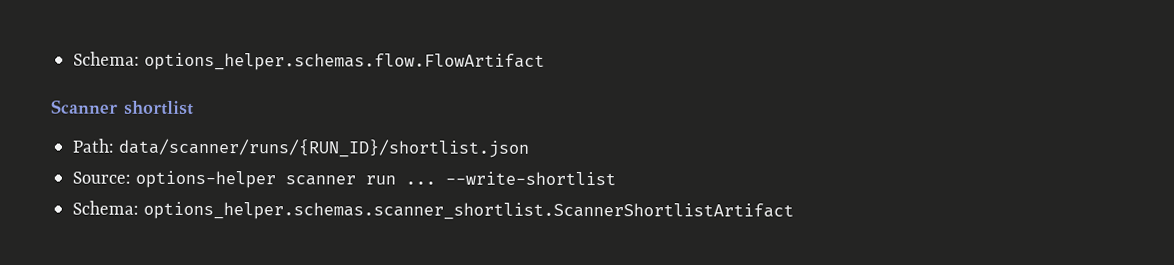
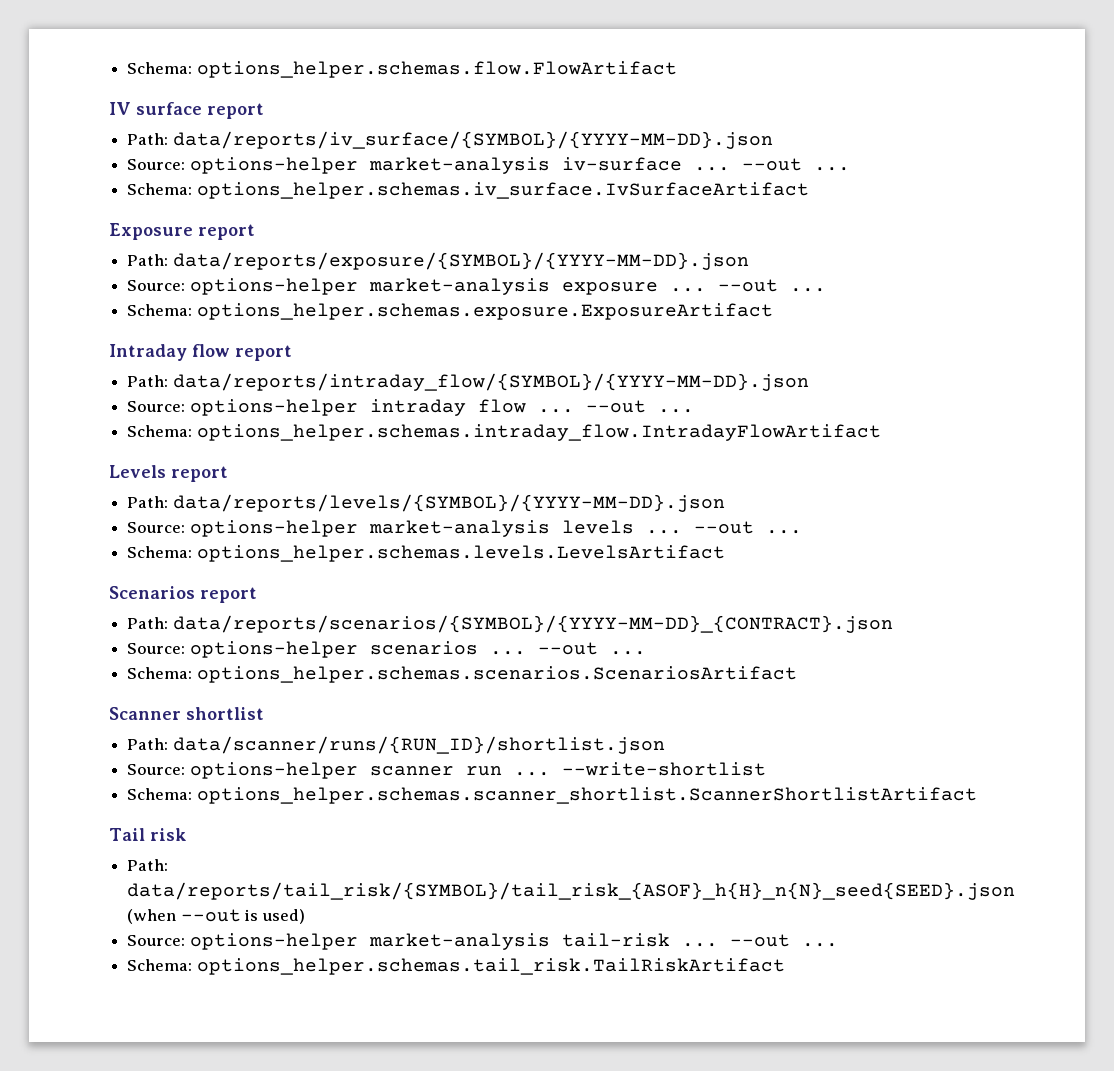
(546, 61) none -> [109,102,264,119] [127,131,773,149] [127,157,850,174] [127,182,809,199] [109,223,255,240] [127,252,749,270] [127,278,826,295] [127,303,773,320] [109,344,292,361] [127,373,809,391] [127,399,694,416] [127,424,881,441] [109,465,228,482] [127,494,725,512] [127,520,802,537] [127,545,725,562] [109,586,257,603] [127,615,893,633] [127,641,646,658] [127,666,797,683] // IV surface report // Path: data/reports/iv_surface/{SYMBOL}/{YYYY-MM-DD}.json // Source: options-helper market-analysis iv-surface ... --out ... // Schema: options_helper.schemas.iv_surface.IvSurfaceArtifact // Exposure report // Path: data/reports/exposure/{SYMBOL}/{YYYY-MM-DD}.json // Source: options-helper market-analysis exposure ... --out ... // Schema: options_helper.schemas.exposure.ExposureArtifact // Intraday flow report // Path: data/reports/intraday_flow/{SYMBOL}/{YYYY-MM-DD}.json // Source: options-helper intraday flow ... --out ... // Schema: options_helper.schemas.intraday_flow.IntradayFlowArtifact // Levels report // Path: data/reports/levels/{SYMBOL}/{YYYY-MM-DD}.json // Source: options-helper market-analysis levels ... --out ... // Schema: options_helper.schemas.levels.LevelsArtifact // Scenarios report // Path: data/reports/scenarios/{SYMBOL}/{YYYY-MM-DD}_{CONTRACT}.json // Source: options-helper scenarios ... --out ... // Schema: options_helper.schemas.scenarios.ScenariosArtifact
(795, 211) none -> [109,828,186,841] [127,859,169,871] [127,882,1016,900] [127,909,305,924] [127,933,838,950] [127,958,785,975] // Tail risk // Path: data/reports/tail_risk/{SYMBOL}/tail_risk_{ASOF}_h{H}_n{N}_seed{SEED}.json (when --out is used) // Source: options-helper market-analysis tail-risk ... --out ... // Schema: options_helper.schemas.tail_risk.TailRiskArtifact

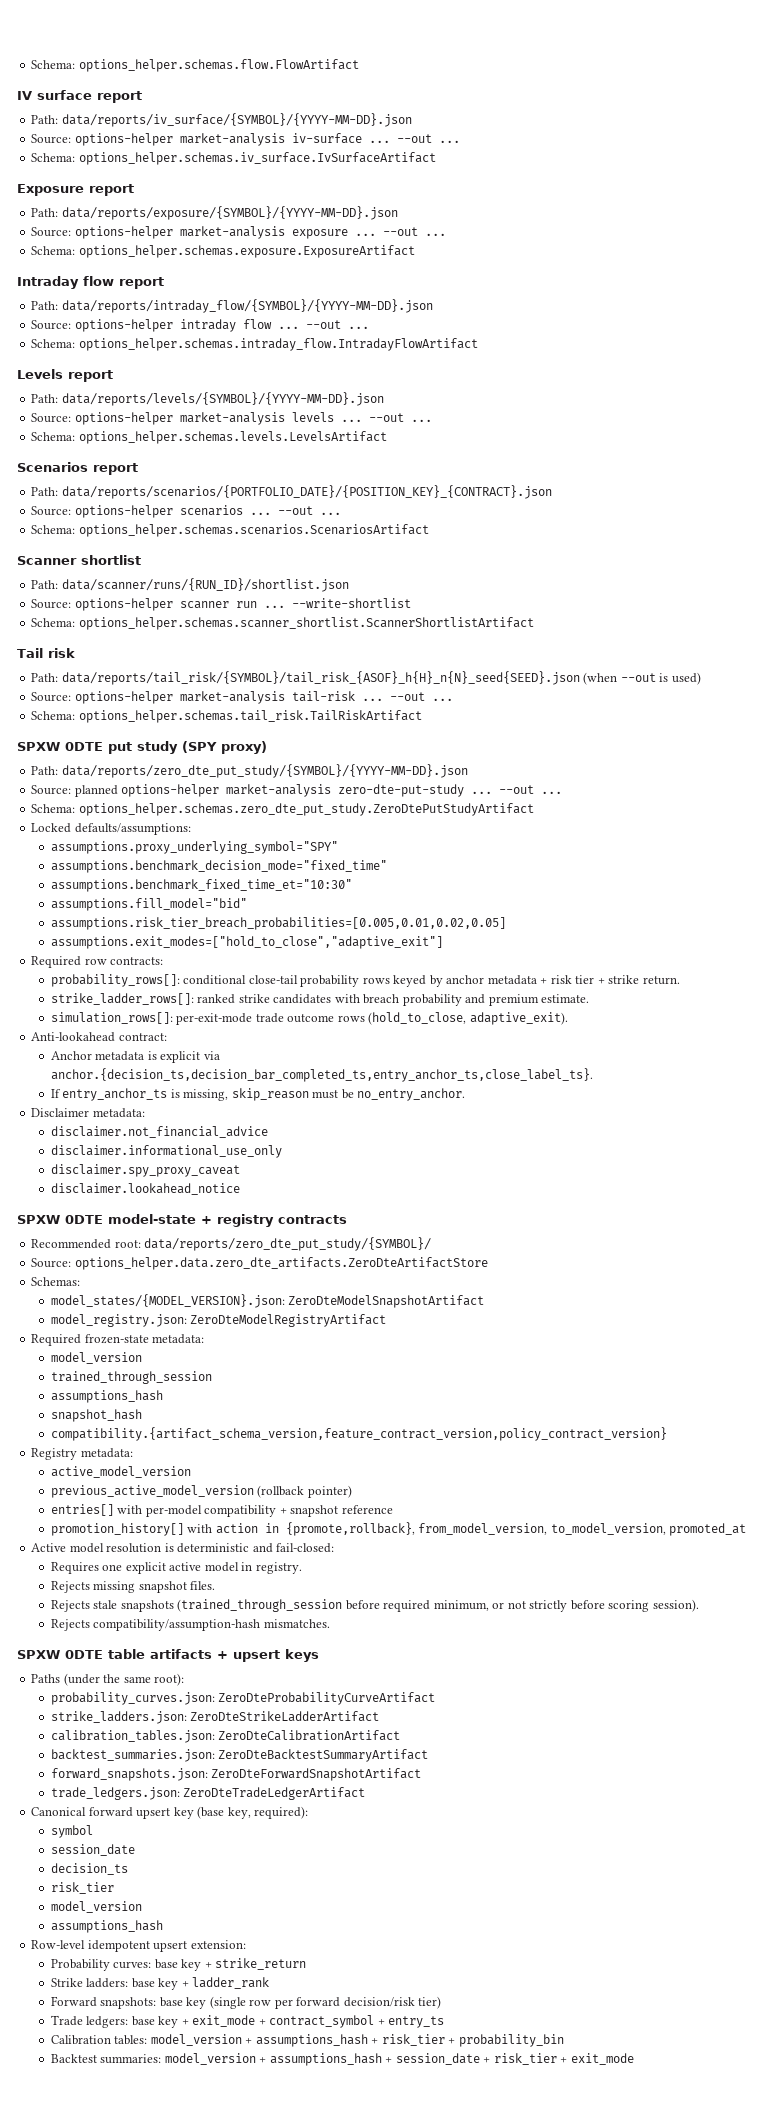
[172,615,893,633] data/reports/scenarios/{SYMBOL}/{YYYY-MM-DD}_{CONTRACT}.json -> [61,485,552,499] data/reports/scenarios/{PORTFOLIO_DATE}/{POSITION_KEY}_{CONTRACT}.json
(785, 966) none -> [17,741,267,754] [31,764,468,778] [31,784,563,797] [31,803,534,816] [31,823,191,835] [50,841,338,854] [50,860,387,873] [50,879,352,892] [50,898,247,911] [50,917,506,930] [50,936,443,949] [31,956,164,968] [50,974,680,987] [50,993,590,1006] [50,1012,568,1025] [31,1032,167,1042] [50,1051,220,1063] [50,1068,593,1082] [50,1088,466,1101] [31,1108,145,1118] [50,1126,268,1138] [50,1145,282,1158] [50,1164,240,1177] [50,1183,240,1195] [17,1214,347,1227] [31,1237,432,1251] [31,1257,488,1270] [31,1277,81,1286] [50,1294,485,1308] [50,1314,387,1327] [31,1334,205,1346] [50,1352,142,1364] [50,1371,212,1384] [50,1390,163,1403] [50,1409,142,1422] [50,1427,667,1441] [31,1448,133,1460] [50,1466,191,1478] [50,1485,352,1498] [50,1504,393,1517] [50,1522,747,1536] [31,1543,335,1553] [50,1562,302,1574] [50,1581,216,1593] [50,1599,699,1612] [50,1619,330,1631] [17,1649,319,1662] [31,1673,185,1686] [50,1692,436,1705] [50,1711,380,1724] [50,1730,401,1743] [50,1749,429,1762] [50,1768,422,1781] [50,1787,366,1800] [31,1806,309,1819] [50,1825,93,1838] [50,1844,135,1856] [50,1863,128,1875] [50,1882,114,1894] [50,1901,142,1913] [50,1920,163,1933] [31,1940,246,1952] [50,1958,307,1971] [50,1977,270,1990] [50,1996,442,2009] [50,2015,445,2028] [50,2034,564,2047] [50,2053,634,2066] // SPXW 0DTE put study (SPY proxy) // Path: data/reports/zero_dte_put_study/{SYMBOL}/{YYYY-MM-DD}.json // Source: planned options-helper market-analysis zero-dte-put-study ... --out ... // Schema: options_helper.schemas.zero_dte_put_study.ZeroDtePutStudyArtifact // Locked defaults/assumptions: // assumptions.proxy_underlying_symbol="SPY" // assumptions.benchmark_decision_mode="fixed_time" // assumptions.benchmark_fixed_time_et="10:30" // assumptions.fill_model="bid" // assumptions.risk_tier_breach_probabilities=[0.005,0.01,0.02,0.05] // assumptions.exit_modes=["hold_to_close","adaptive_exit"] // Required row contracts: // probability_rows[]: conditional close-tail probability rows keyed by anchor metadata + risk tier + strike return. // strike_ladder_rows[]: ranked strike candidates with breach probability and premium estimate. // simulation_rows[]: per-exit-mode trade outcome rows (hold_to_close, adaptive_exit). // Anti-lookahead contract: // Anchor metadata is explicit via anchor.{decision_ts,decision_bar_completed_ts,entry_anchor_ts,close_label_ts}. // If entry_anchor_ts is missing, skip_reason must be no_entry_anchor. // Disclaimer metadata: // disclaimer.not_financial_advice // disclaimer.informational_use_only // disclaimer.spy_proxy_caveat // disclaimer.lookahead_notice // SPXW 0DTE model-state + registry contracts // Recommended root: data/reports/zero_dte_put_study/{SYMBOL}/ // Source: options_helper.data.zero_dte_artifacts.ZeroDteArtifactStore // Schemas: // model_states/{MODEL_VERSION}.json: ZeroDteModelSnapshotArtifact // model_registry.json: ZeroDteModelRegistryArtifact // Required frozen-state metadata: // model_version // trained_through_session // assumptions_hash // snapshot_hash // compatibility.{artifact_schema_version,feature_contract_version,policy_contract_version} // Registry metadata: // active_model_version // previous_active_model_version (rollback pointer) // entries[] with per-model compatibility + snapshot reference // promotion_history[] with action in {promote,rollback}, from_model_version, to_model_version, promoted_at // Active model resolution is deterministic and fail-closed: // Requires one explicit active model in registry. // Rejects missing snapshot files. // Rejects stale snapshots (trained_through_session before required minimum, or not strictly before scoring session). // Rejects compatibility/assumption-hash mismatches. // SPXW 0DTE table artifacts + upsert keys // Paths (under the same root): // probability_curves.json: ZeroDteProbabilityCurveArtifact // strike_ladders.json: ZeroDteStrikeLadderArtifact // calibration_tables.json: ZeroDteCalibrationArtifact // backtest_summaries.json: ZeroDteBacktestSummaryArtifact // forward_snapshots.json: ZeroDteForwardSnapshotArtifact // trade_ledgers.json: ZeroDteTradeLedgerArtifact // Canonical forward upsert key (base key, required): // symbol // session_date // decision_ts // risk_tier // model_version // assumptions_hash // Row-level idempotent upsert extension: // Probability curves: base key + strike_return // Strike ladders: base key + ladder_rank // Forward snapshots: base key (single row per forward decision/risk tier) // Trade ledgers: base key + exit_mode + contract_symbol + entry_ts // Calibration tables: model_version + assumptions_hash + risk_tier + probability_bin // Backtest summaries: model_version + assumptions_hash + session_date + risk_tier + exit_mode

